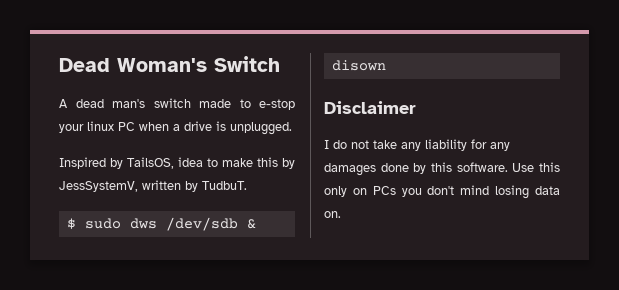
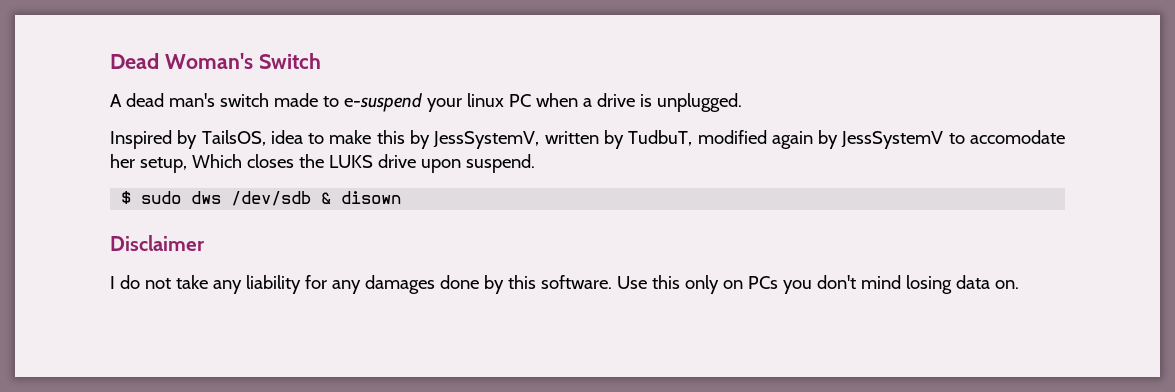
[259,99,295,110] e-stop -> [343,93,422,112] e-suspend
[202,181,247,190] TudbuT. -> [628,130,1066,149] [110,154,535,173] TudbuT, modified again by JessSystemV to accomodate her setup, Which closes the LUKS drive upon suspend.

